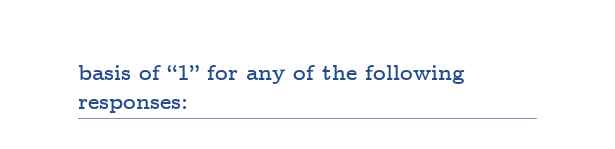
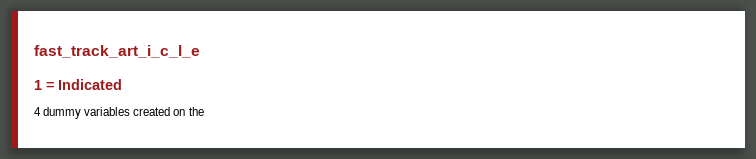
[78,65,465,84] [78,99,188,113] basis of “1” for any of the following responses: -> [34,45,200,58] [34,79,122,90] [34,107,204,119] fast_track_art_i_c_l_e // 1 = Indicated // 4 dummy variables created on the

